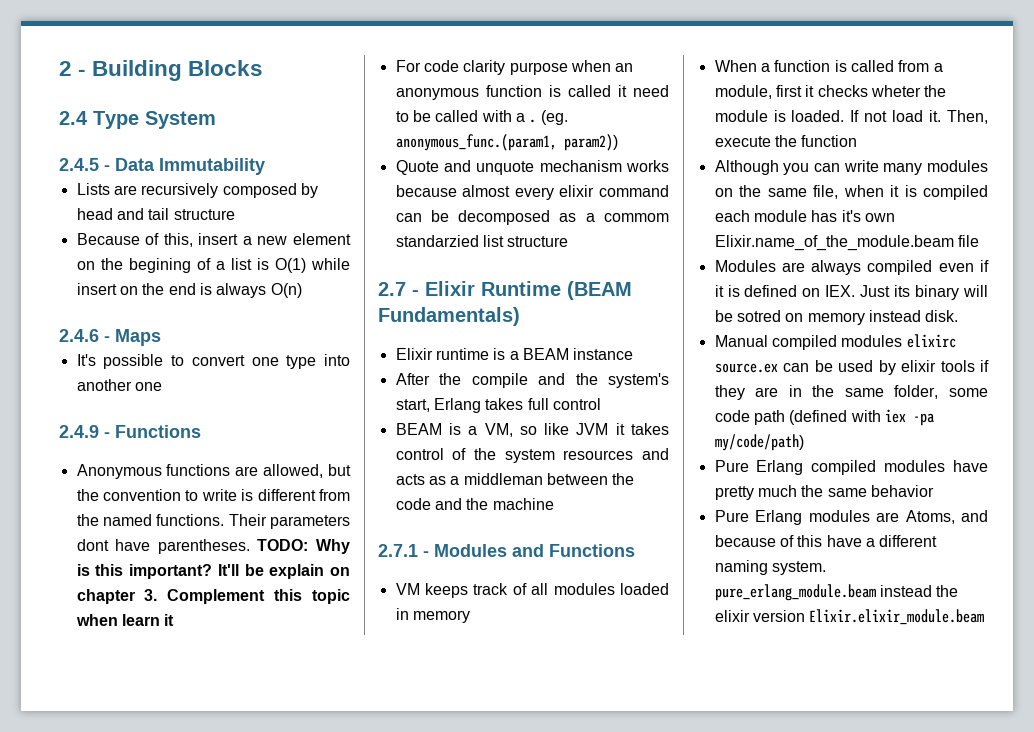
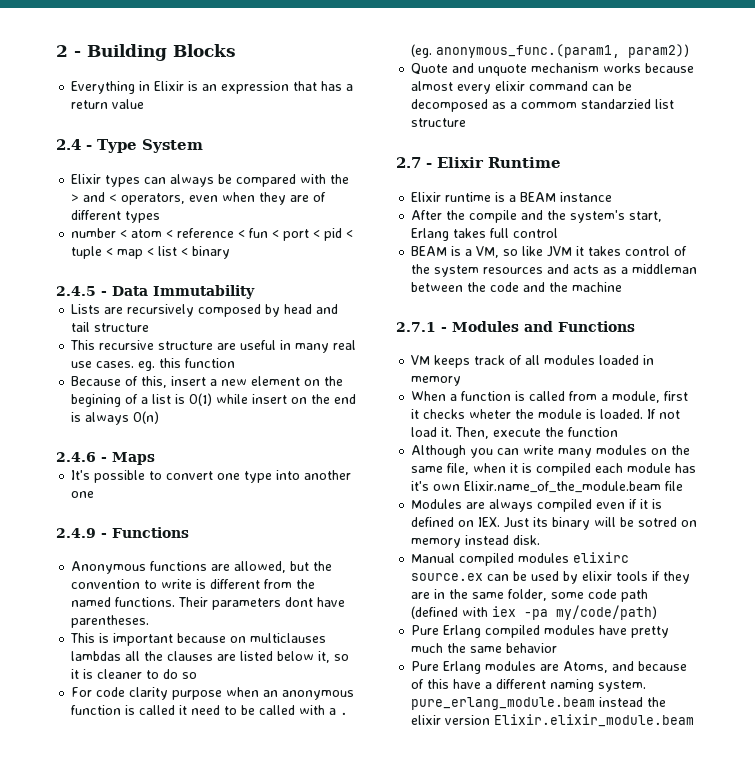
(264, 68) none -> [71,81,354,94] [71,99,145,109] // Everything in Elixir is an expression that has a return value
(88, 118) none -> [86,145,92,150] -
(216, 120) none -> [71,174,350,187] [71,192,327,205] [71,210,161,223] [71,228,354,241] [71,246,231,259] // Elixir types can always be compared with the > and < operators, even when they are of different types // number < atom < reference < fun < port < pid < tuple < map < list < binary
(235, 214) none -> [70,340,357,353] [71,358,236,371] // This recursive structure are useful in many real use cases. eg. this function
[257,539,350,554] [76,564,350,579] [76,589,350,604] [75,614,175,626] TODO: Why is this important? It'll be explain on chapter 3. Complement this topic when learn it -> [70,633,327,646] [71,651,350,663] [71,669,198,679] // This is important because on multiclauses lambdas all the clauses are listed below it, so it is cleaner to do so
[567,281,632,300] [378,307,520,326] (BEAM Fundamentals) -> (561, 162) none

